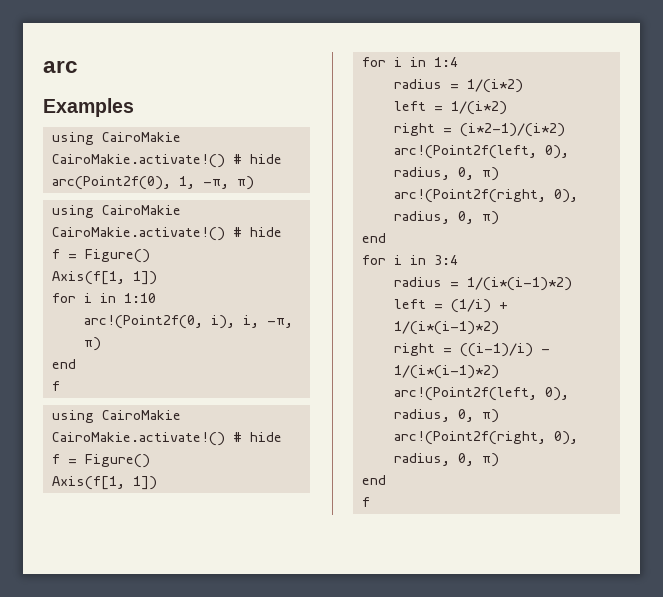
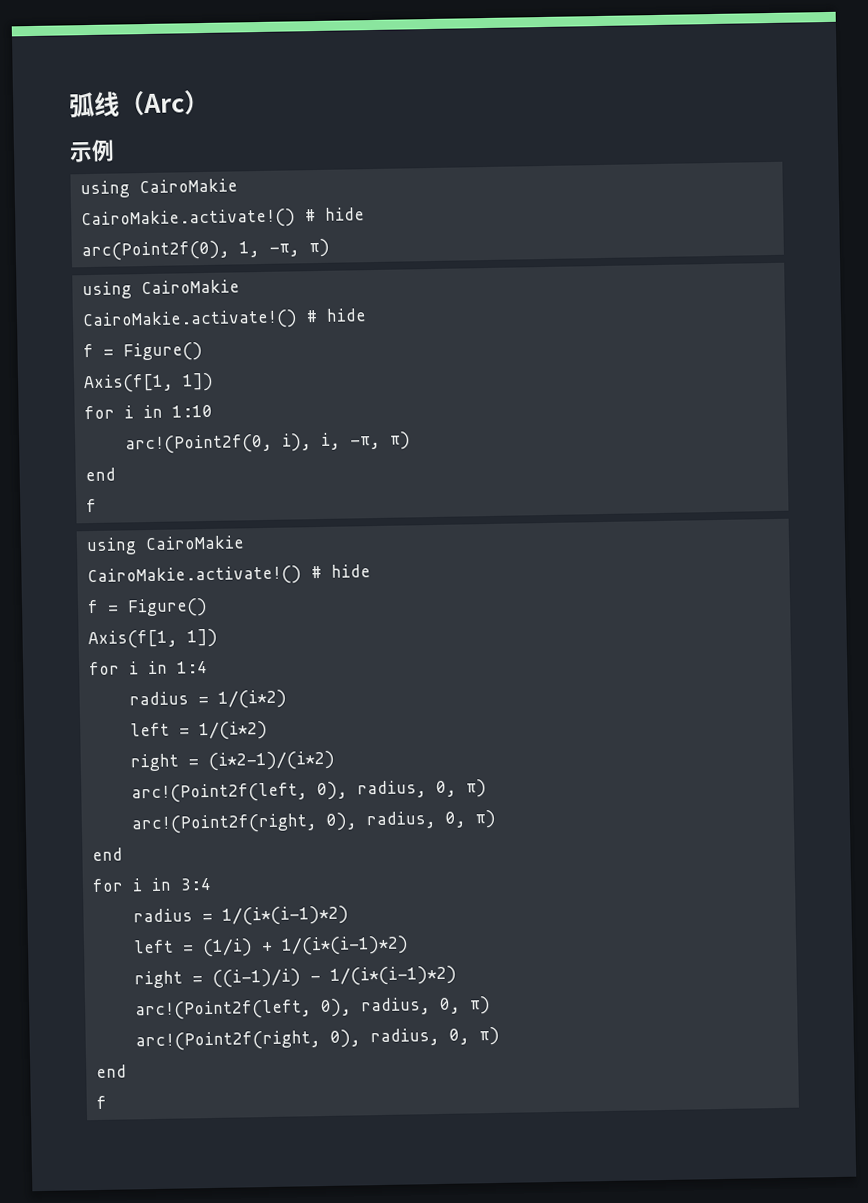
[43,61,78,73] [43,98,134,117] arc // Examples -> [68,89,210,118] [69,139,115,163] 弧线（Arc） // 示例

